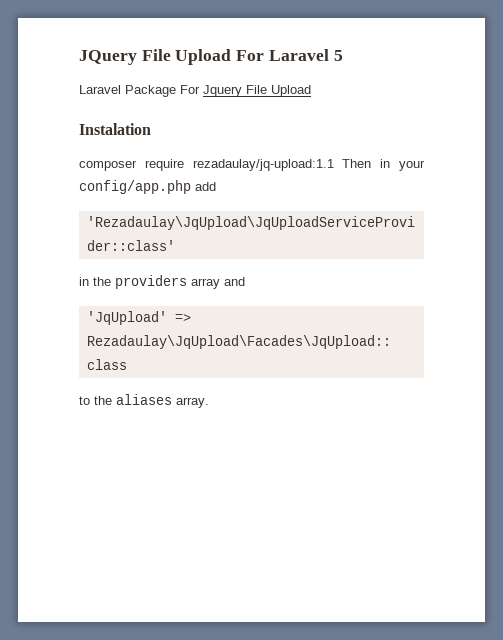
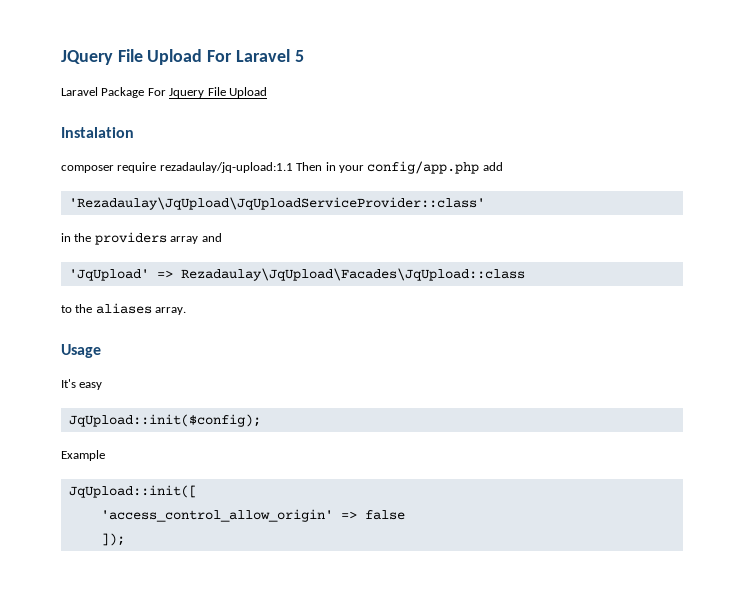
(209, 402) none -> [61,344,101,358] [61,379,103,390] [68,414,261,427] [61,450,105,461] [68,485,197,498] [100,509,405,522] [100,533,125,546] // Usage // It's easy // JqUpload::init($config); // Example // JqUpload::init([ // 'access_control_allow_origin' => false // ]);

